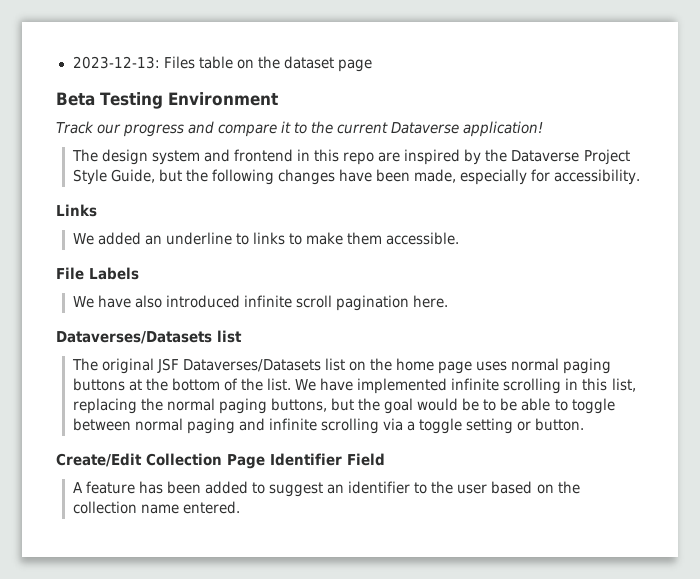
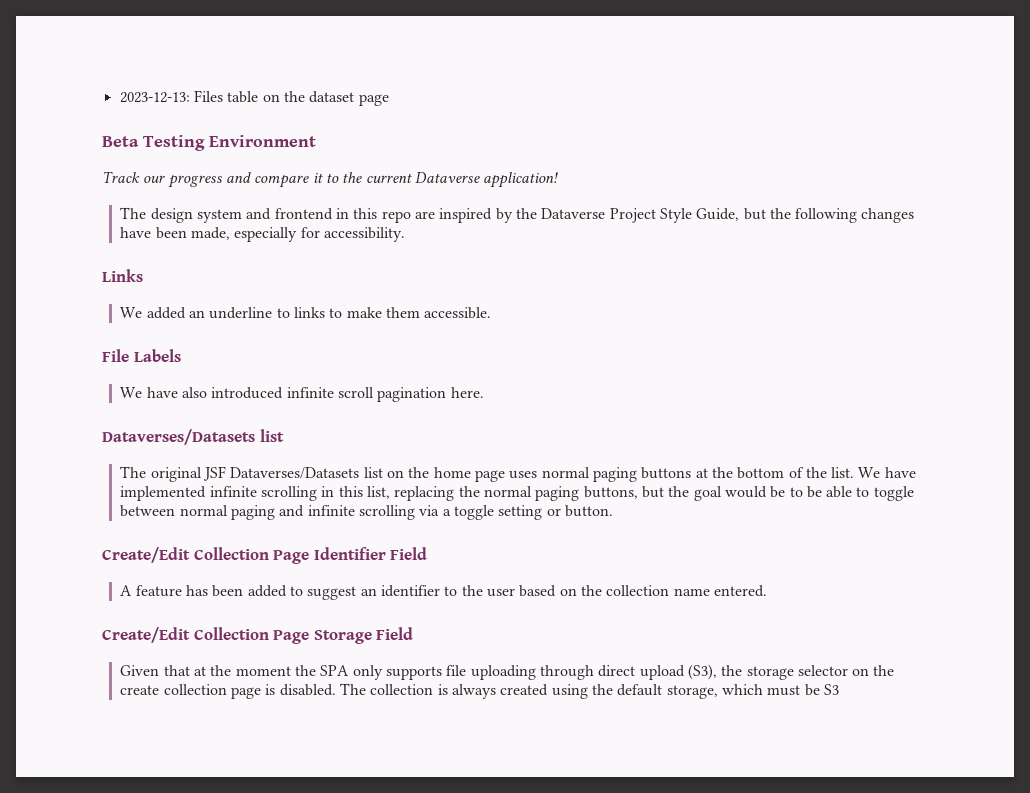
(240, 507) none -> [102,627,414,644] [120,664,895,680] [120,683,839,699] // Create/Edit Collection Page Storage Field // Given that at the moment the SPA only supports file uploading through direct upload (S3), the storage selector on the create collection page is disabled. The collection is always created using the default storage, which must be S3

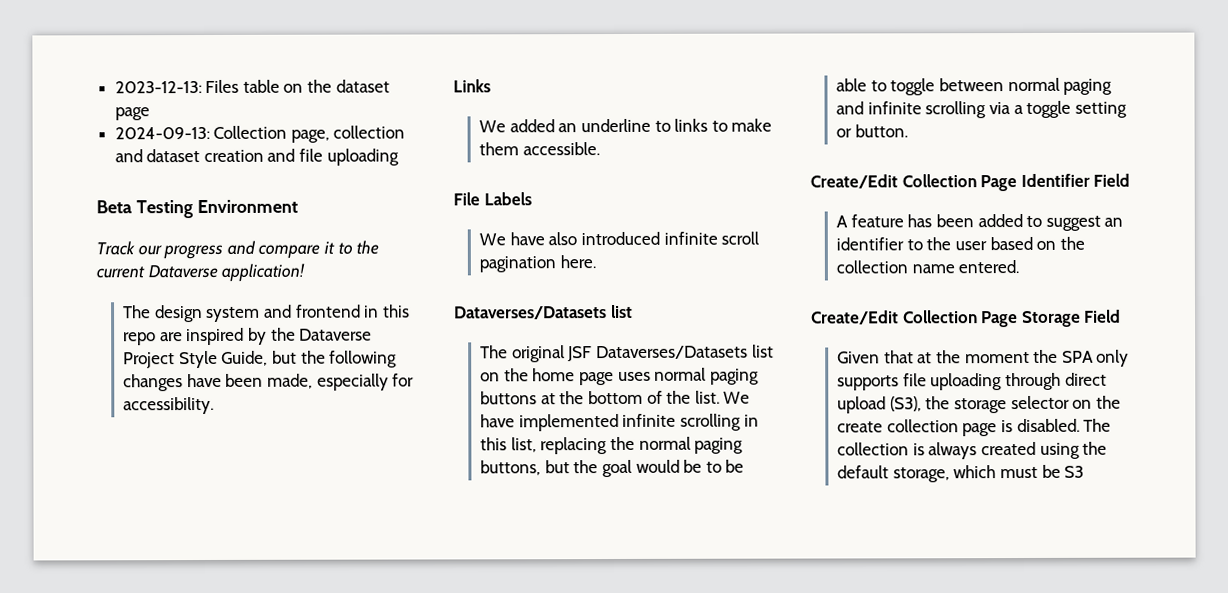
(389, 100) none -> [114,125,406,143] [114,148,399,166] // 2024-09-13: Collection page, collection and dataset creation and file uploading

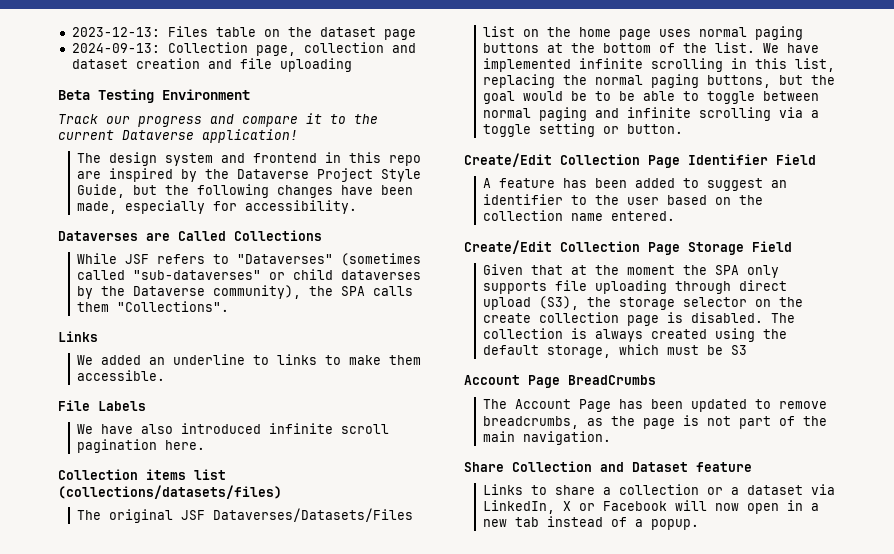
(215, 405) none -> [58,230,322,241] [76,253,421,266] [76,269,421,280] [76,285,413,299] [76,301,229,312] // Dataverses are Called Collections // While JSF refers to "Dataverses" (sometimes called "sub-dataverses" or child dataverses by the Dataverse community), the SPA calls them "Collections".
[454,304,633,320] Dataverses/Datasets list -> [58,469,226,480] [58,485,282,499] Collection items list (collections/datasets/files)
[595,345,748,360] Dataverses/Datasets -> [212,508,413,522] Dataverses/Datasets/Files
(1085, 471) none -> [464,375,656,388] [482,399,827,412] [482,415,827,429] [482,431,611,445] [464,461,752,472] [482,484,835,495] [482,500,819,514] [482,516,699,530] // Account Page BreadCrumbs // The Account Page has been updated to remove breadcrumbs, as the page is not part of the main navigation. // Share Collection and Dataset feature // Links to share a collection or a dataset via LinkedIn, X or Facebook will now open in a new tab instead of a popup.

